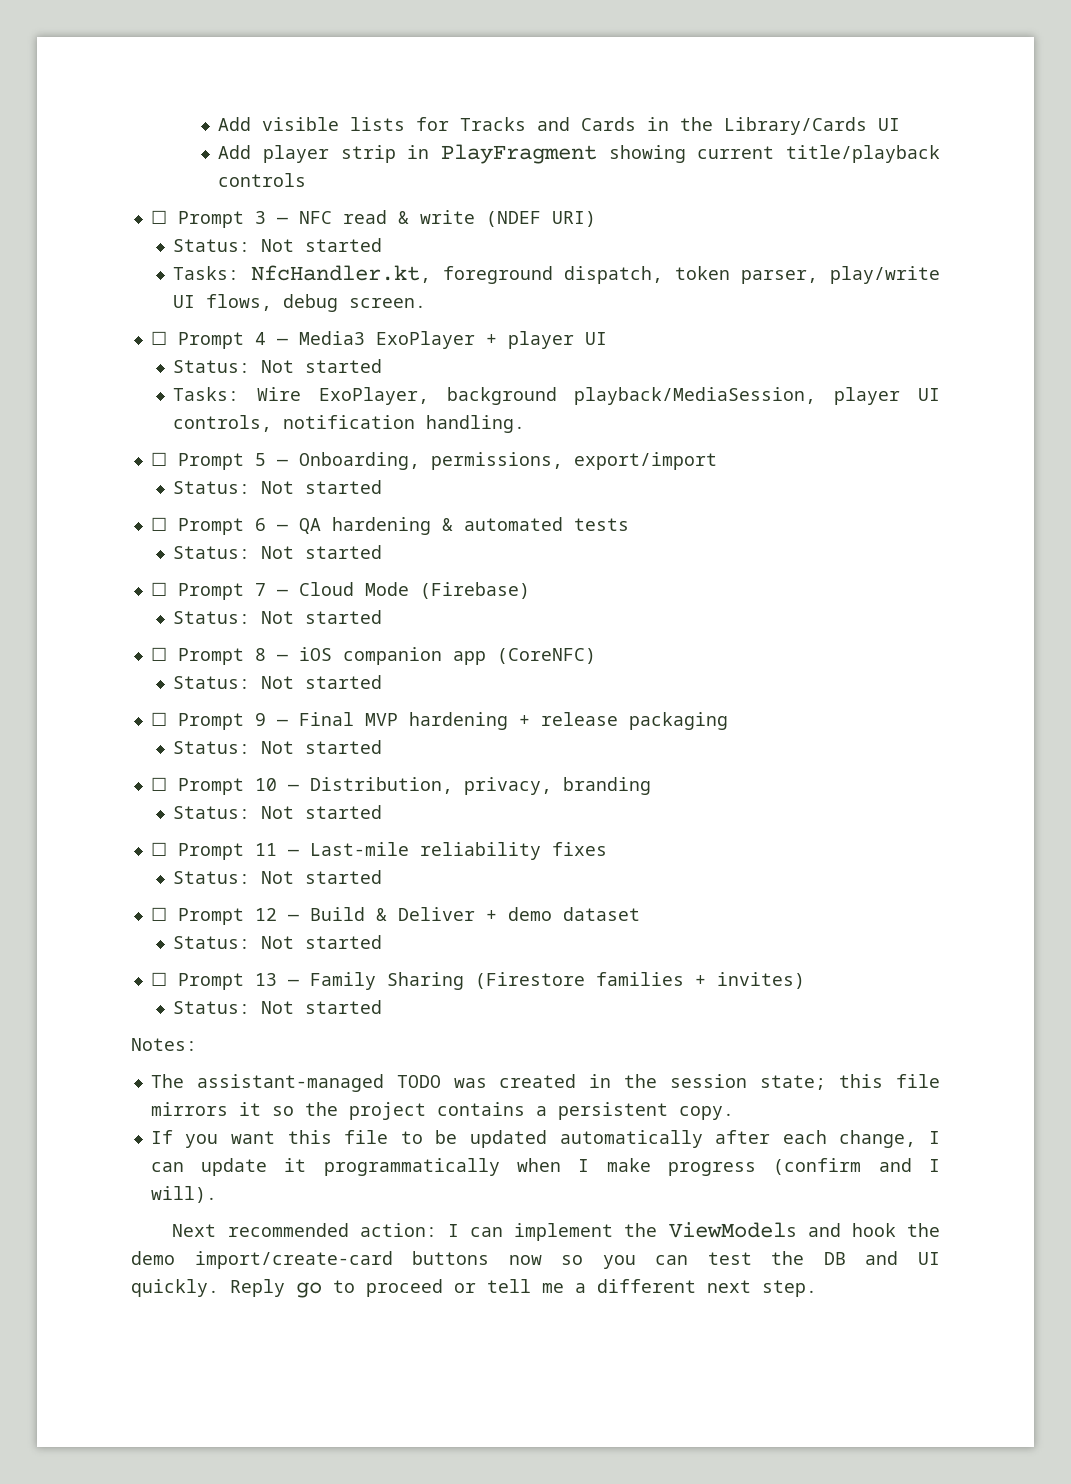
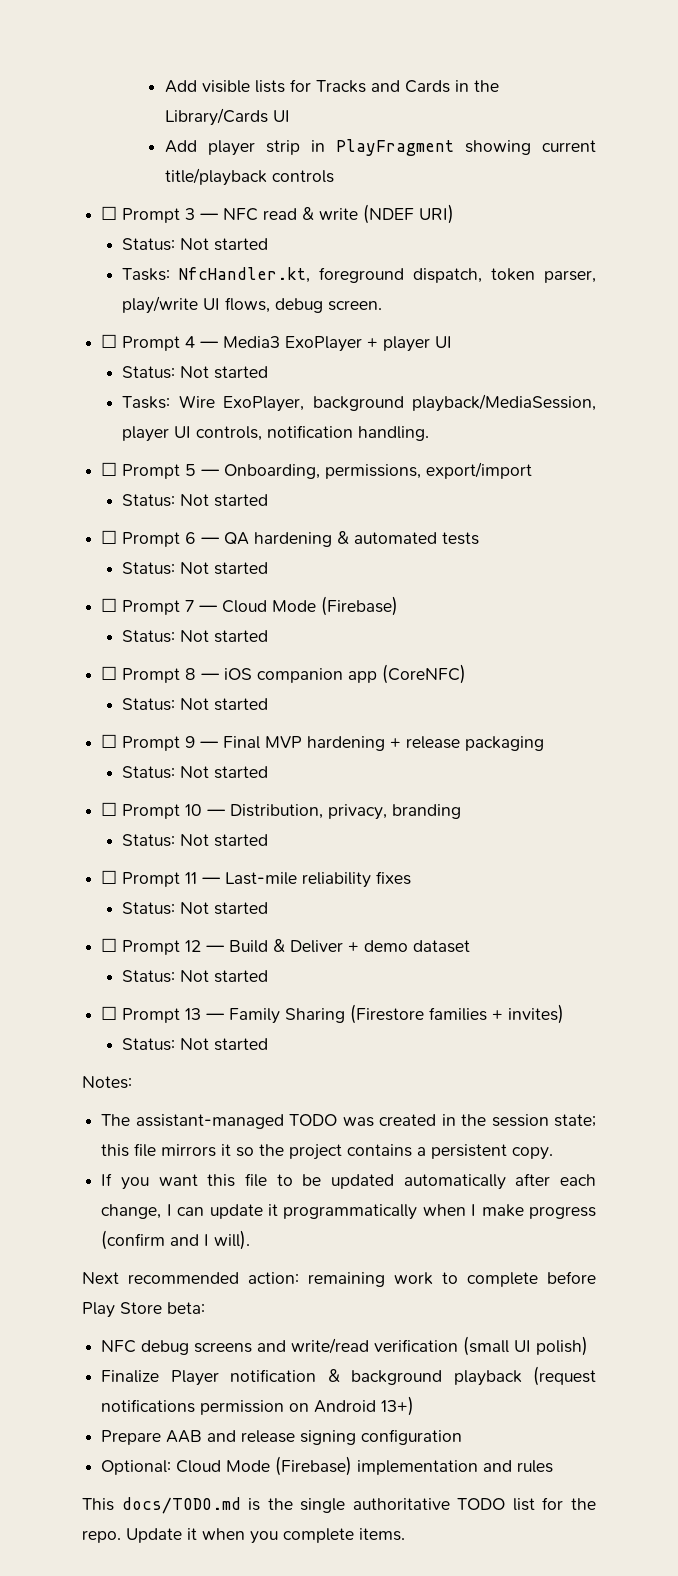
[447,1222,941,1241] [131,1251,940,1269] [131,1279,817,1298] I can implement the ViewModels and hook the demo import/create-card buttons now so you can test the DB and UI quickly. Reply go to proceed or tell me a different next step. -> [308,1271,596,1287] [82,1302,205,1318] [101,1336,589,1356] [101,1366,596,1386] [101,1396,415,1416] [101,1429,463,1445] [101,1456,554,1476] [82,1497,596,1514] [82,1528,405,1544] remaining work to complete before Play Store beta: // NFC debug screens and write/read verification (small UI polish) // Finalize Player notification & background playback (request notifications permission on Android 13+) // Prepare AAB and release signing configuration // Optional: Cloud Mode (Firebase) implementation and rules // This docs/TODO.md is the single authoritative TODO list for the repo. Update it when you complete items.

